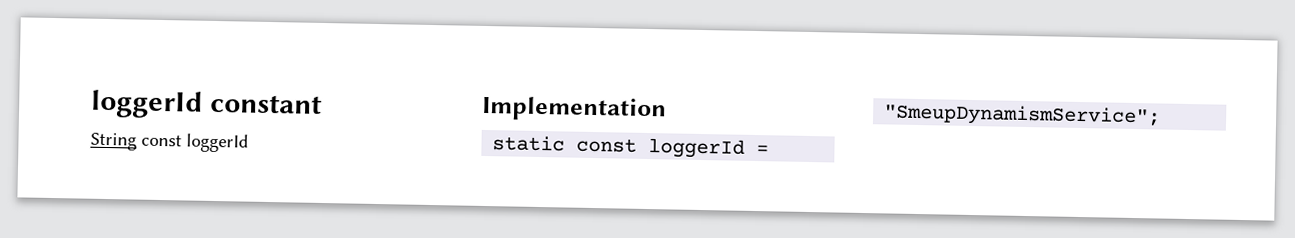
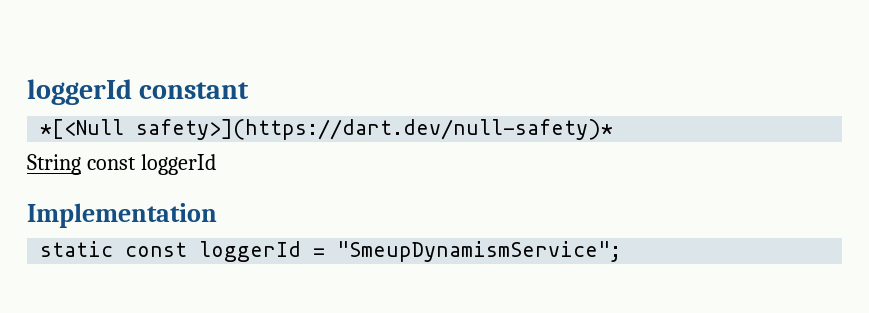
(322, 103) none -> [40,119,614,140] // *[<Null safety>](https://dart.dev/null-safety)*

